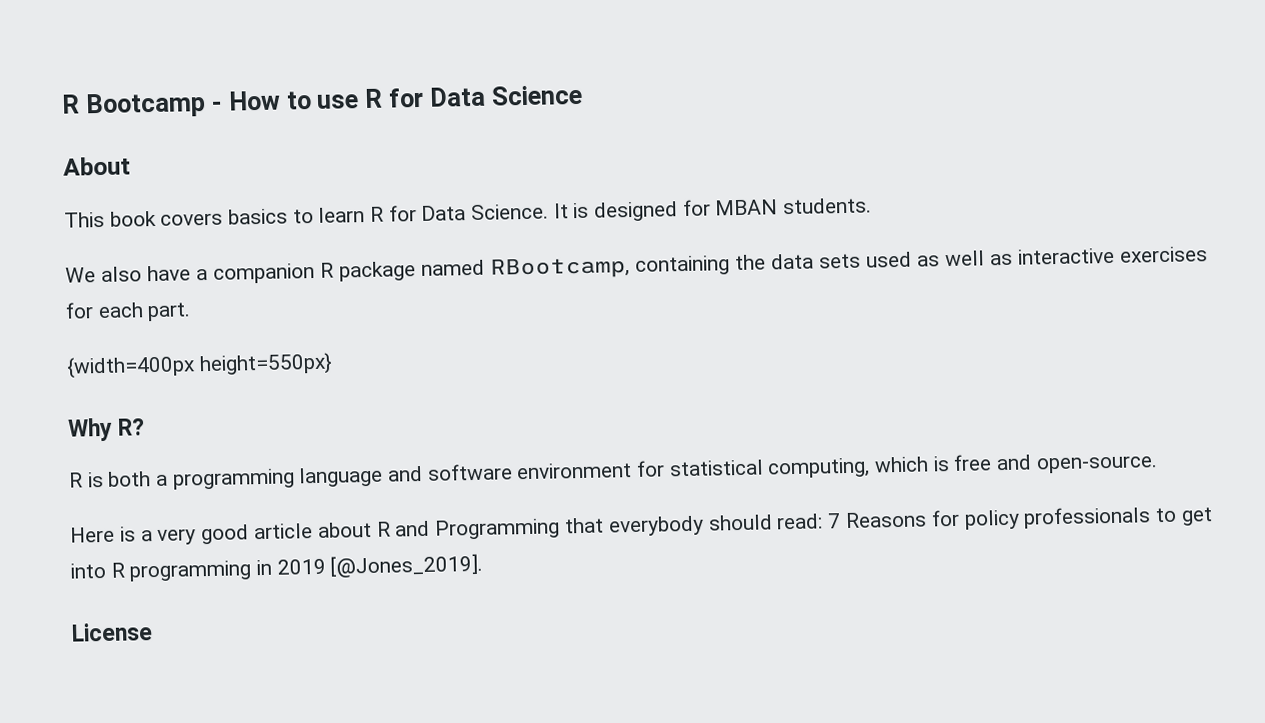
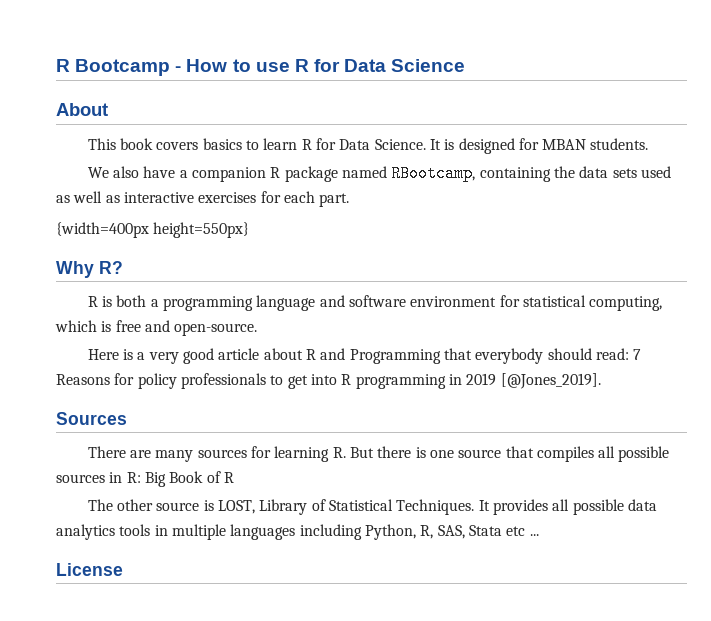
(484, 565) none -> [56,412,127,425] [87,446,670,462] [56,471,234,487] [87,499,657,515] [56,524,539,540] // Sources // There are many sources for learning R. But there is one source that compiles all possible sources in R: Big Book of R // The other source is LOST, Library of Statistical Techniques. It provides all possible data analytics tools in multiple languages including Python, R, SAS, Stata etc ...

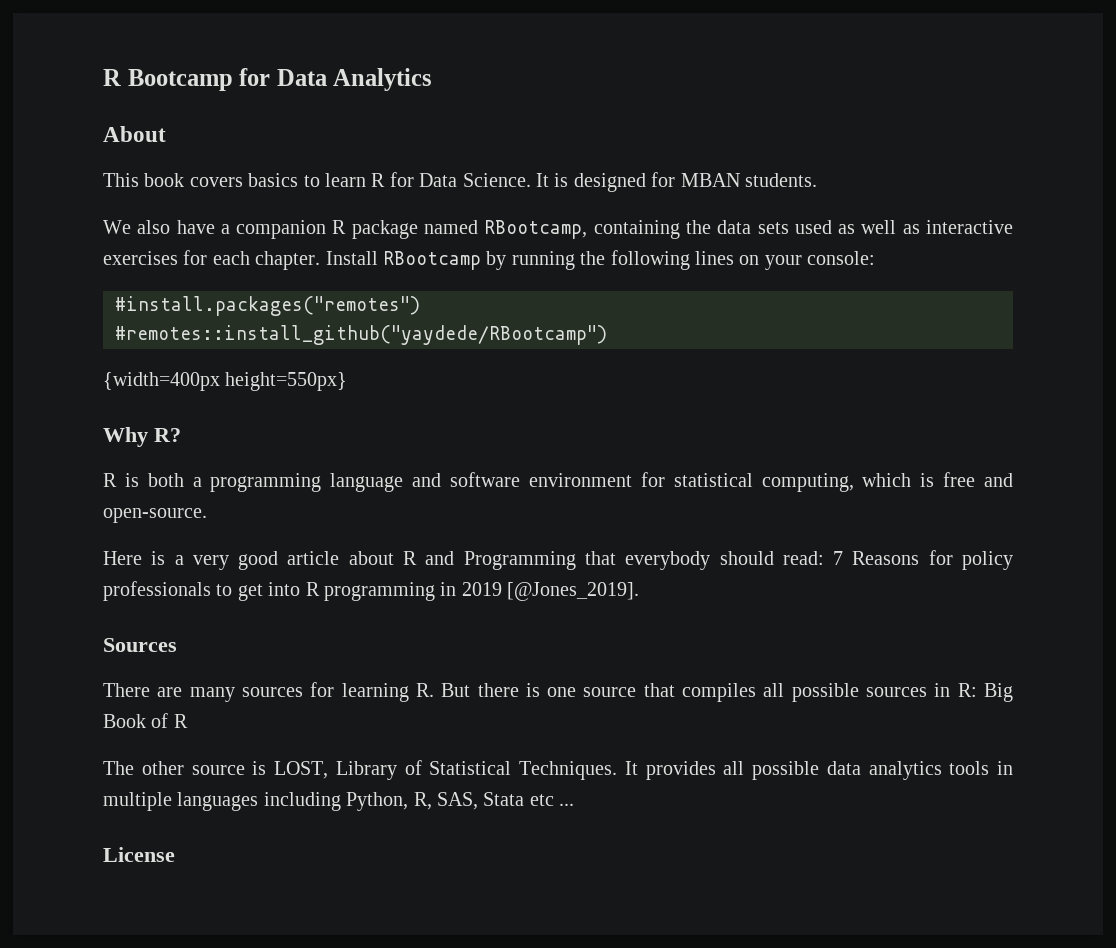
[175,59,466,72] - How to use R for Data Science -> [239,68,433,91] for Data Analytics
[319,193,350,207] part. -> [255,250,876,270] [115,296,420,316] [115,325,607,345] chapter. Install RBootcamp by running the following lines on your console: // #install.packages("remotes") // #remotes::install_github("yaydede/RBootcamp")

